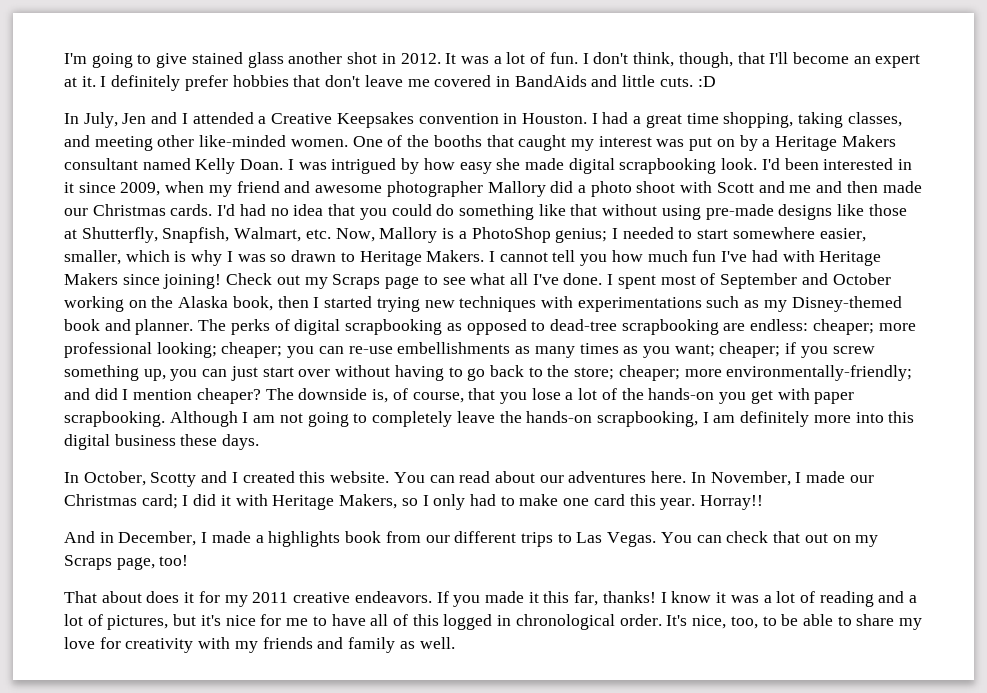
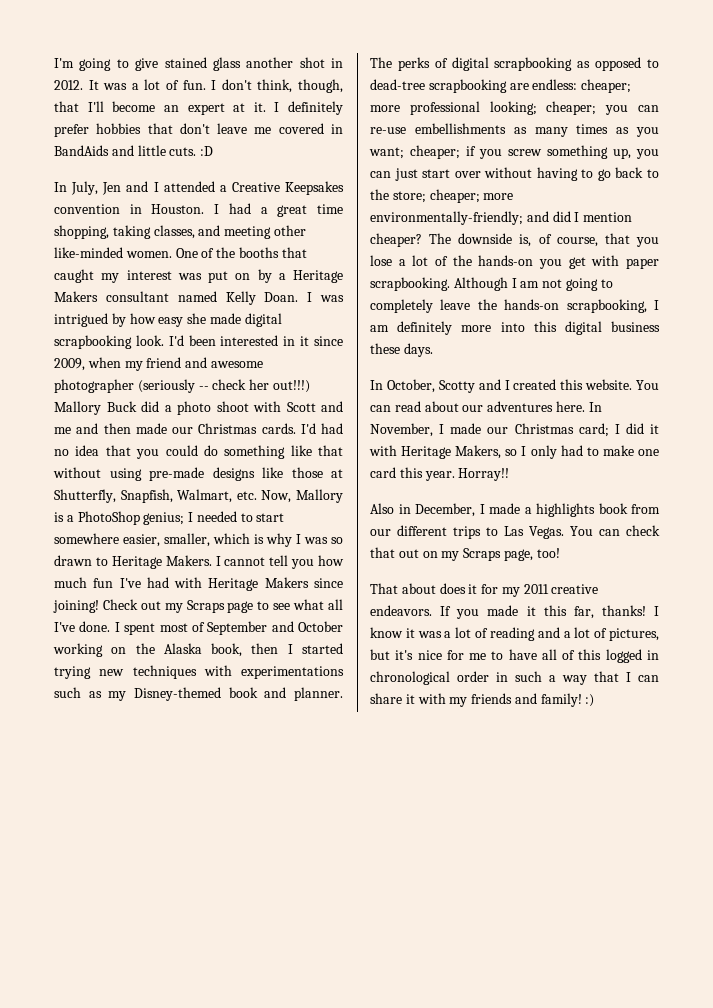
[487,181,546,197] Mallory -> [137,379,310,393] [54,401,137,415] (seriously -- check her out!!!) Mallory Buck
[64,531,95,543] And -> [370,503,394,514] Also
[619,614,923,630] [64,637,194,653] order. It's nice, too, to be able to share my love for creativity -> [457,671,659,685] [370,693,415,704] order in such a way that I can share it
[348,637,455,653] family as well. -> [540,693,595,707] family! :)

